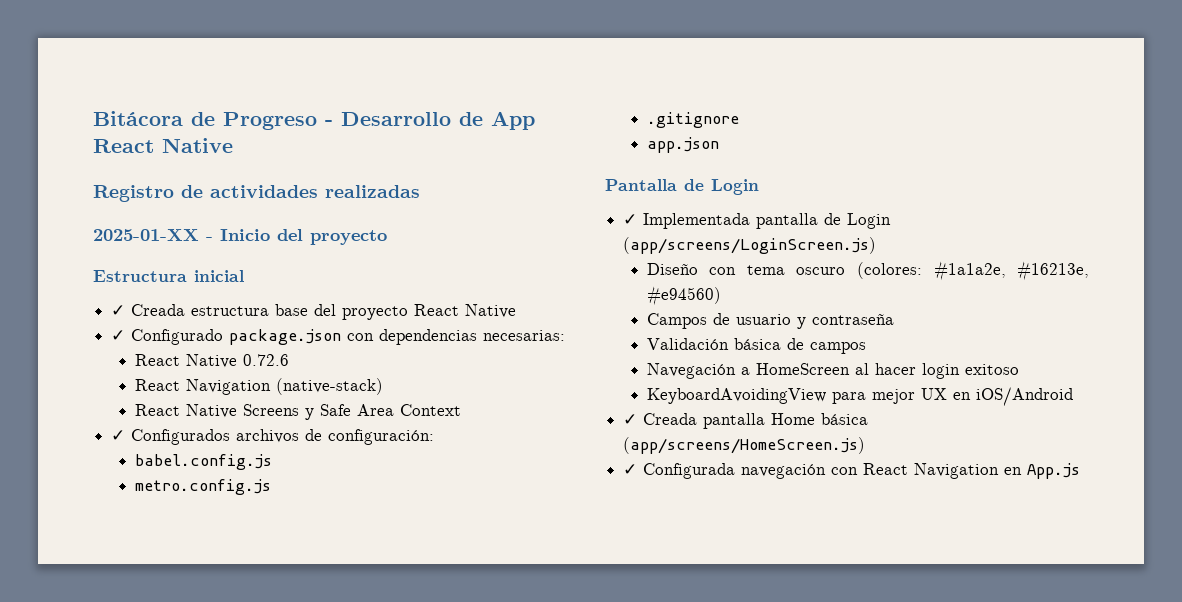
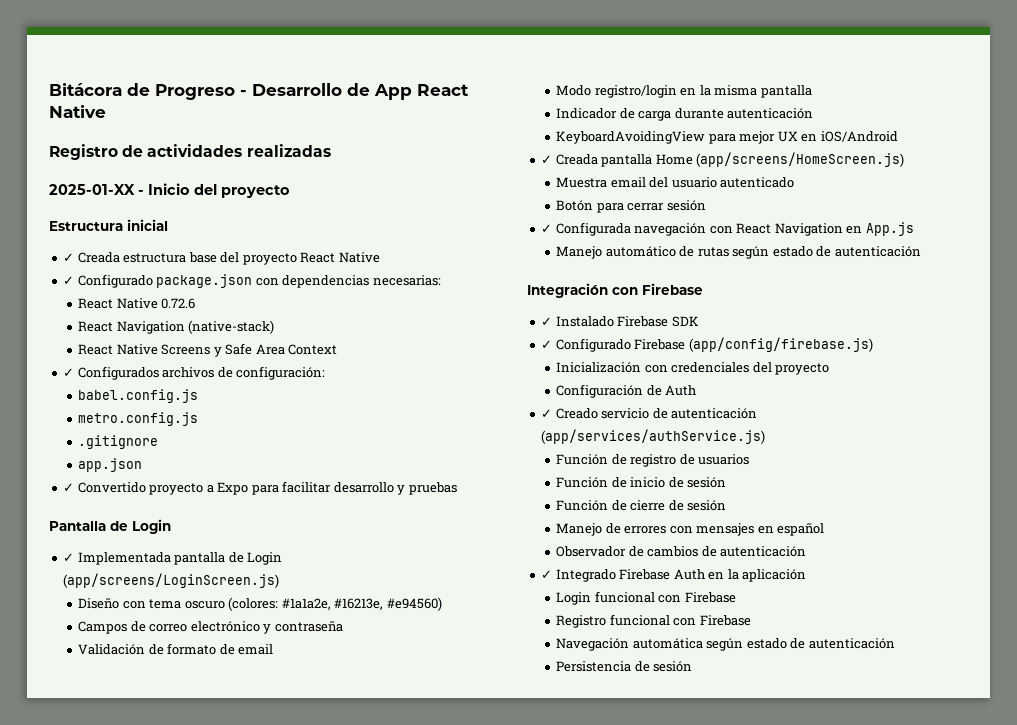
(719, 145) none -> [63,481,457,495] // ✓ Convertido proyecto a Expo para facilitar desarrollo y pruebas
[735,314,791,325] usuario -> [149,621,260,632] correo electrónico
[733,338,866,354] [646,363,1019,379] básica de campos // Navegación a HomeScreen al hacer login exitoso -> [148,643,274,655] [556,85,812,98] [556,108,814,121] de formato de email // Modo registro/login en la misma pantalla // Indicador de carga durante autenticación
[821,413,869,425] básica -> (693, 159) none
(866, 445) none -> [556,177,795,188] [556,200,706,213] // Muestra email del usuario autenticado // Botón para cerrar sesión
(1081, 471) none -> [556,246,921,259] [527,283,703,298] [541,316,699,327] [541,337,873,352] [556,362,830,375] [556,384,697,398] [541,408,758,419] [541,429,766,444] [556,454,750,467] [556,477,727,488] [556,500,727,511] [556,523,825,536] [556,546,807,557] [541,569,807,582] [556,591,736,605] [556,614,751,628] [556,638,895,651] [556,661,693,672] // Manejo automático de rutas según estado de autenticación // Integración con Firebase // ✓ Instalado Firebase SDK // ✓ Configurado Firebase (app/config/firebase.js) // Inicialización con credenciales del proyecto // Configuración de Auth // ✓ Creado servicio de autenticación (app/services/authService.js) // Función de registro de usuarios // Función de inicio de sesión // Función de cierre de sesión // Manejo de errores con mensajes en español // Observador de cambios de autenticación // ✓ Integrado Firebase Auth en la aplicación // Login funcional con Firebase // Registro funcional con Firebase // Navegación automática según estado de autenticación // Persistencia de sesión

